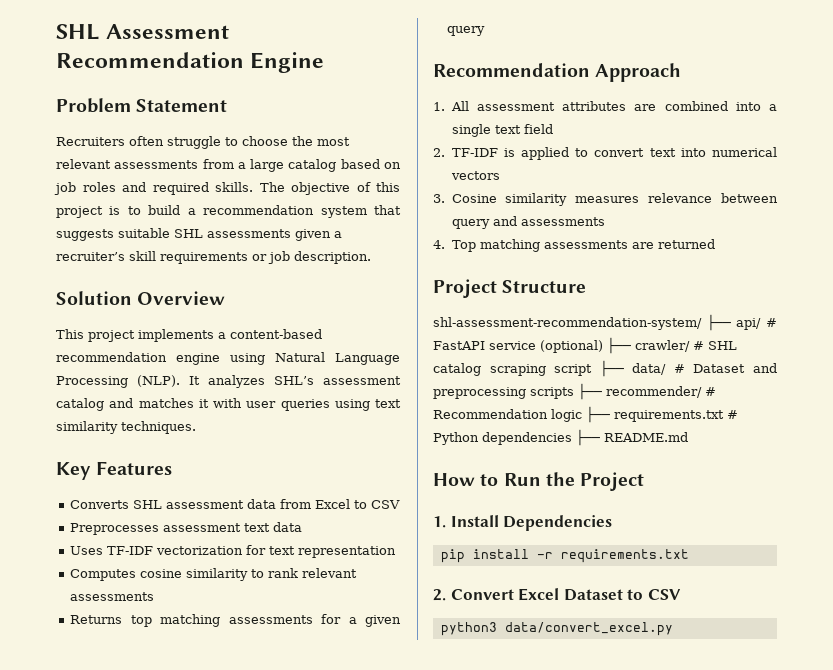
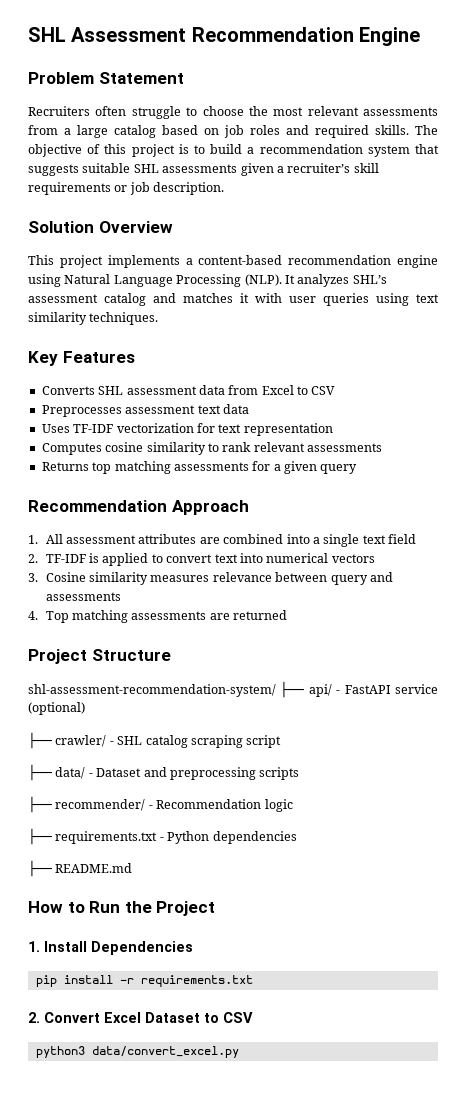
[766,318,777,327] # -> [336,690,341,694] -
(603, 346) none -> (85, 708) //
[693,341,704,350] # -> [109,741,114,745] -
(593, 370) none -> (282, 741) //
[673,364,685,373] # -> [88,773,93,777] -
(574, 393) none -> (300, 773) //
[705,387,716,396] # -> [148,805,153,809] -
(582, 415) none -> (293, 805) //
[727,410,738,419] # -> [159,837,164,841] -
(572, 438) none -> (297, 837) //

